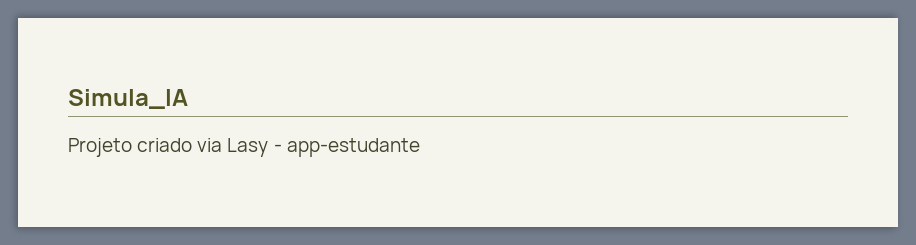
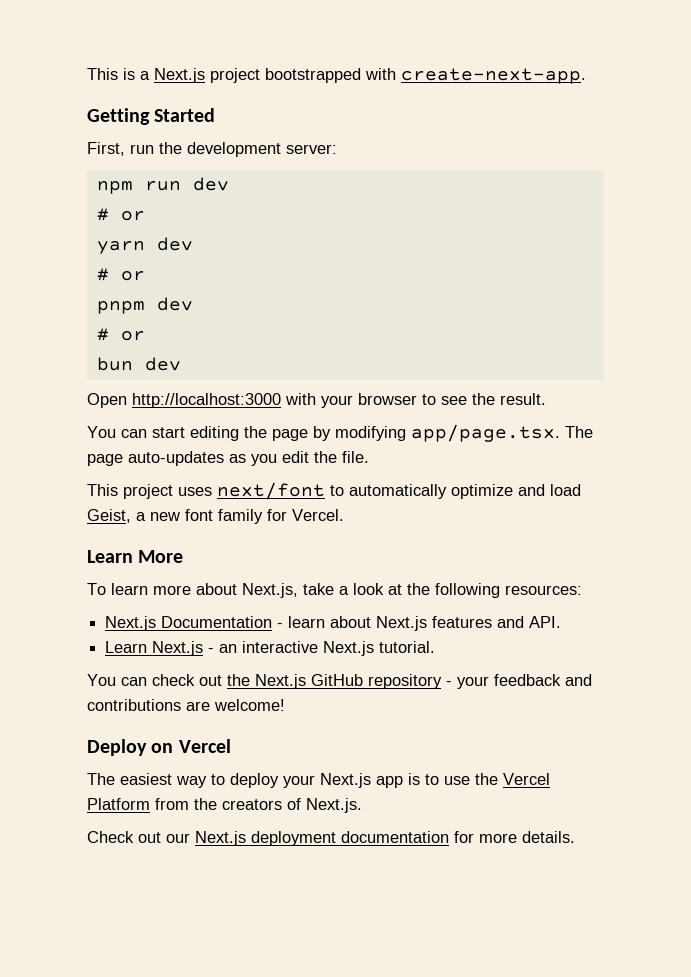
[68,89,188,109] [68,138,420,157] Simula_IA // Projeto criado via Lasy - app-estudante -> [87,68,586,84] [87,108,216,125] [87,142,337,157] [96,177,229,194] [96,208,145,221] [96,237,193,254] [96,268,145,281] [96,297,193,314] [96,328,145,341] [96,357,181,371] [87,393,546,408] [87,424,593,442] [87,451,369,466] [87,482,581,500] [87,509,344,524] [87,550,184,563] [87,583,582,598] [105,616,562,631] [105,641,436,656] [87,674,592,689] [87,699,285,711] [87,739,231,756] [87,773,550,788] [87,798,362,813] [87,831,575,846] This is a Next.js project bootstrapped with create-next-app. // Getting Started // First, run the development server: // npm run dev // # or // yarn dev // # or // pnpm dev // # or // bun dev // Open http://localhost:3000 with your browser to see the result. // You can start editing the page by modifying app/page.tsx. The page auto-updates as you edit the file. // This project uses next/font to automatically optimize and load Geist, a new font family for Vercel. // Learn More // To learn more about Next.js, take a look at the following resources: // Next.js Documentation - learn about Next.js features and API. // Learn Next.js - an interactive Next.js tutorial. // You can check out the Next.js GitHub repository - your feedback and contributions are welcome! // Deploy on Vercel // The easiest way to deploy your Next.js app is to use the Vercel Platform from the creators of Next.js. // Check out our Next.js deployment documentation for more details.

